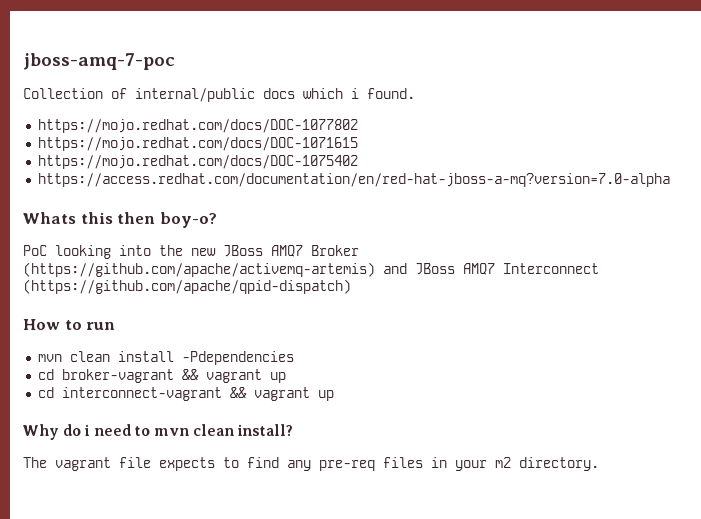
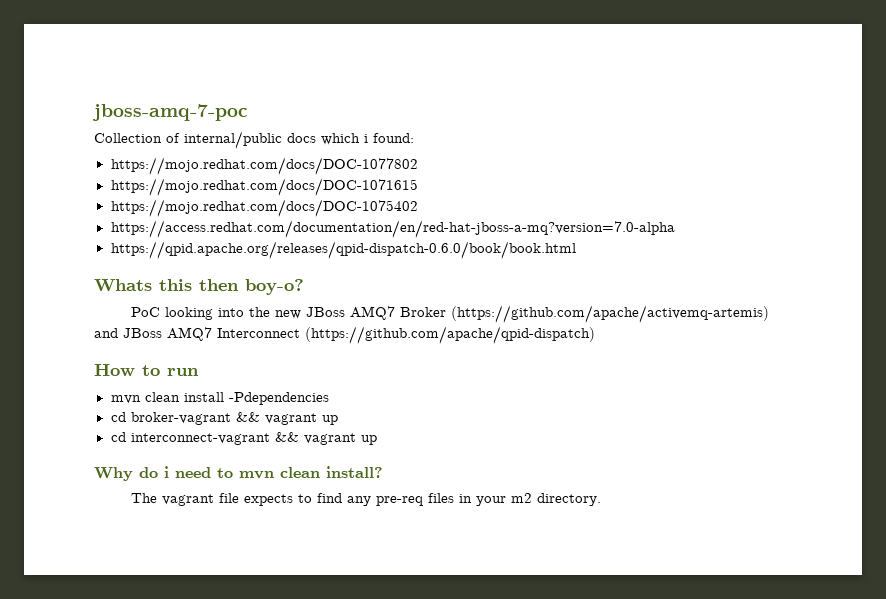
[367,88,415,99] found. -> [373,133,414,143] found:
(670, 180) none -> [110,241,576,259] // https://qpid.apache.org/releases/qpid-dispatch-0.6.0/book/book.html

